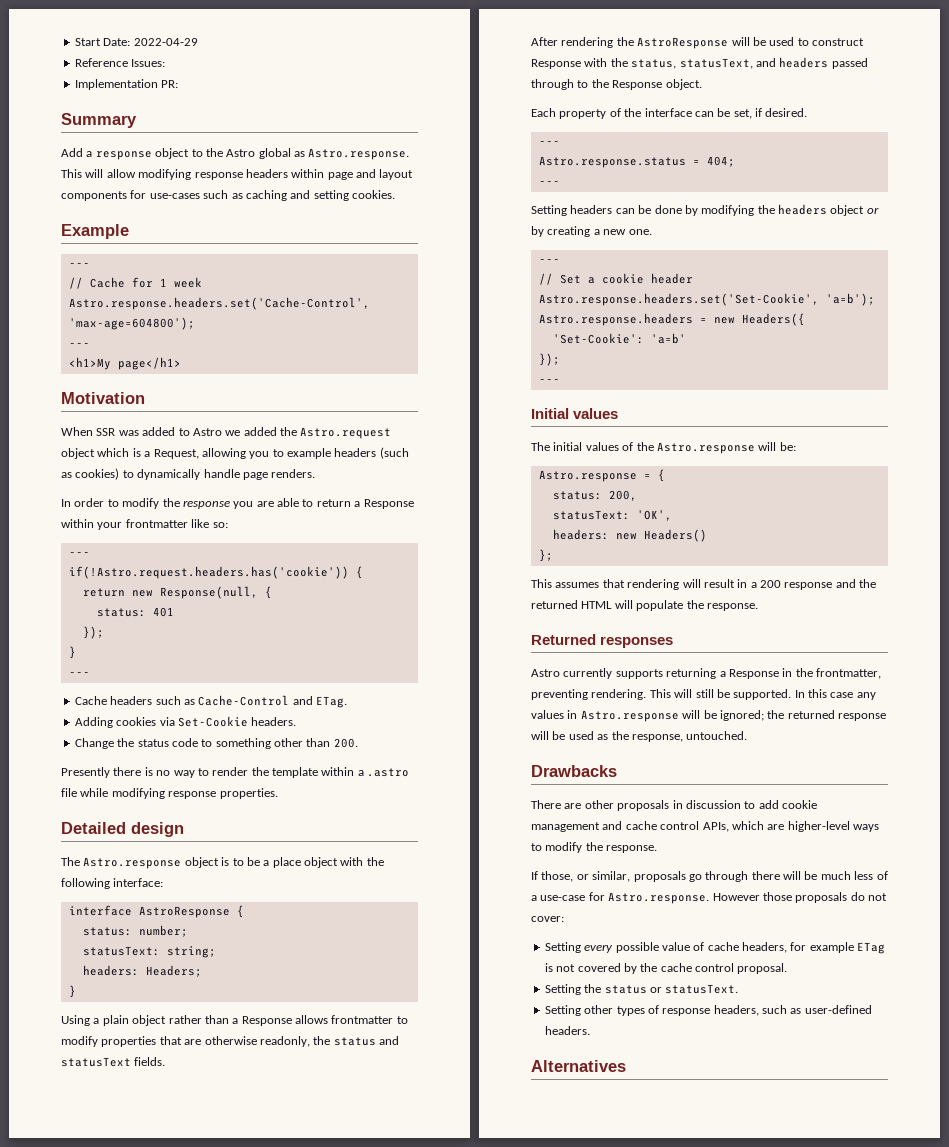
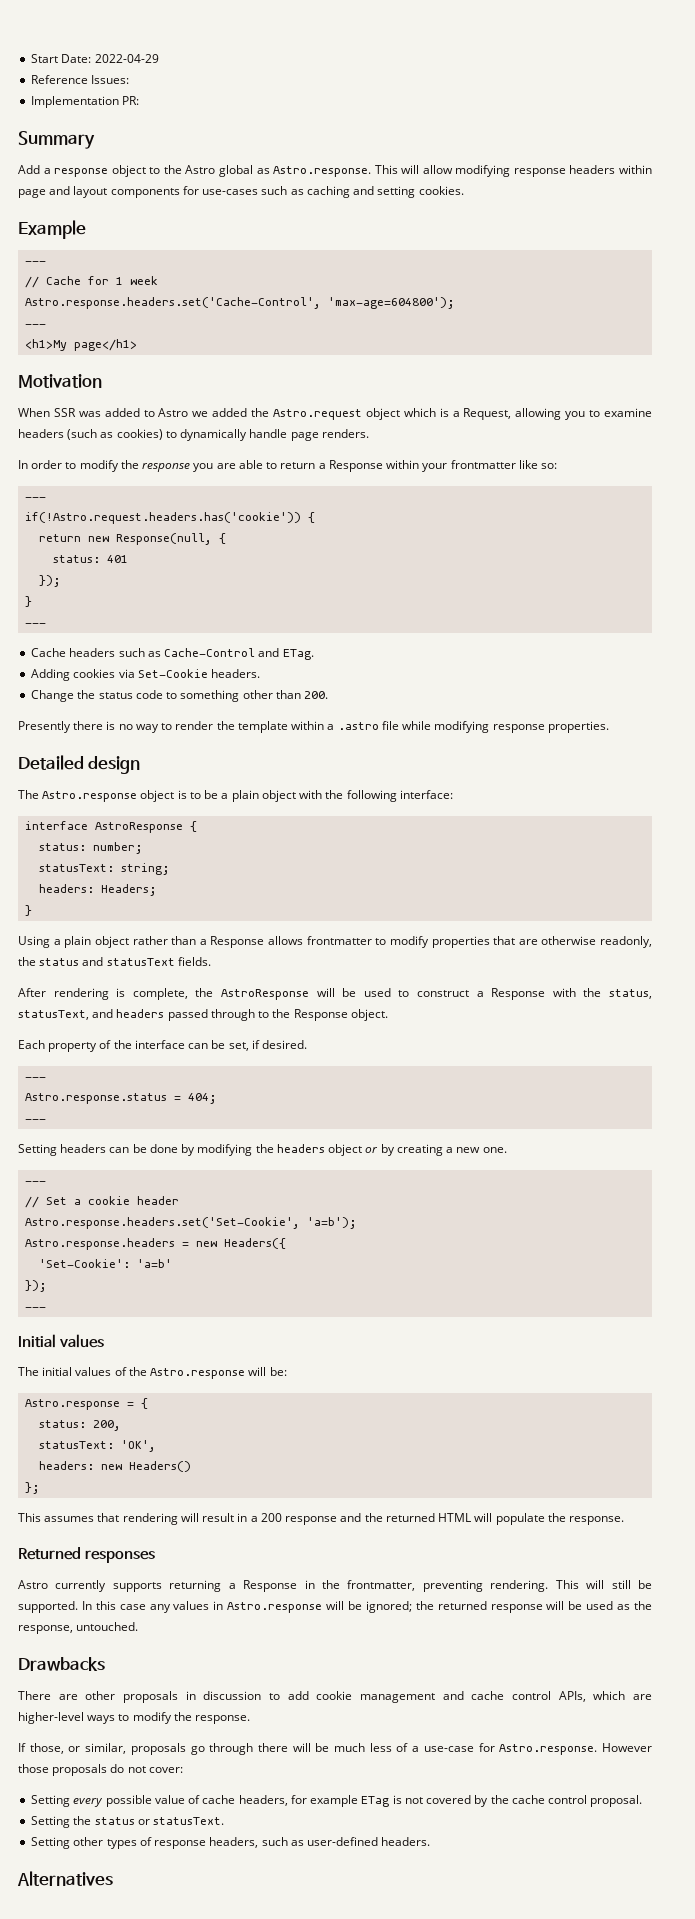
[287,448,331,459] example -> [604,408,653,417] examine
[272,857,301,868] place -> [231,790,259,802] plain
(614, 42) none -> [116,988,188,1000] is complete,
(864, 42) none -> [476,991,484,997] a

